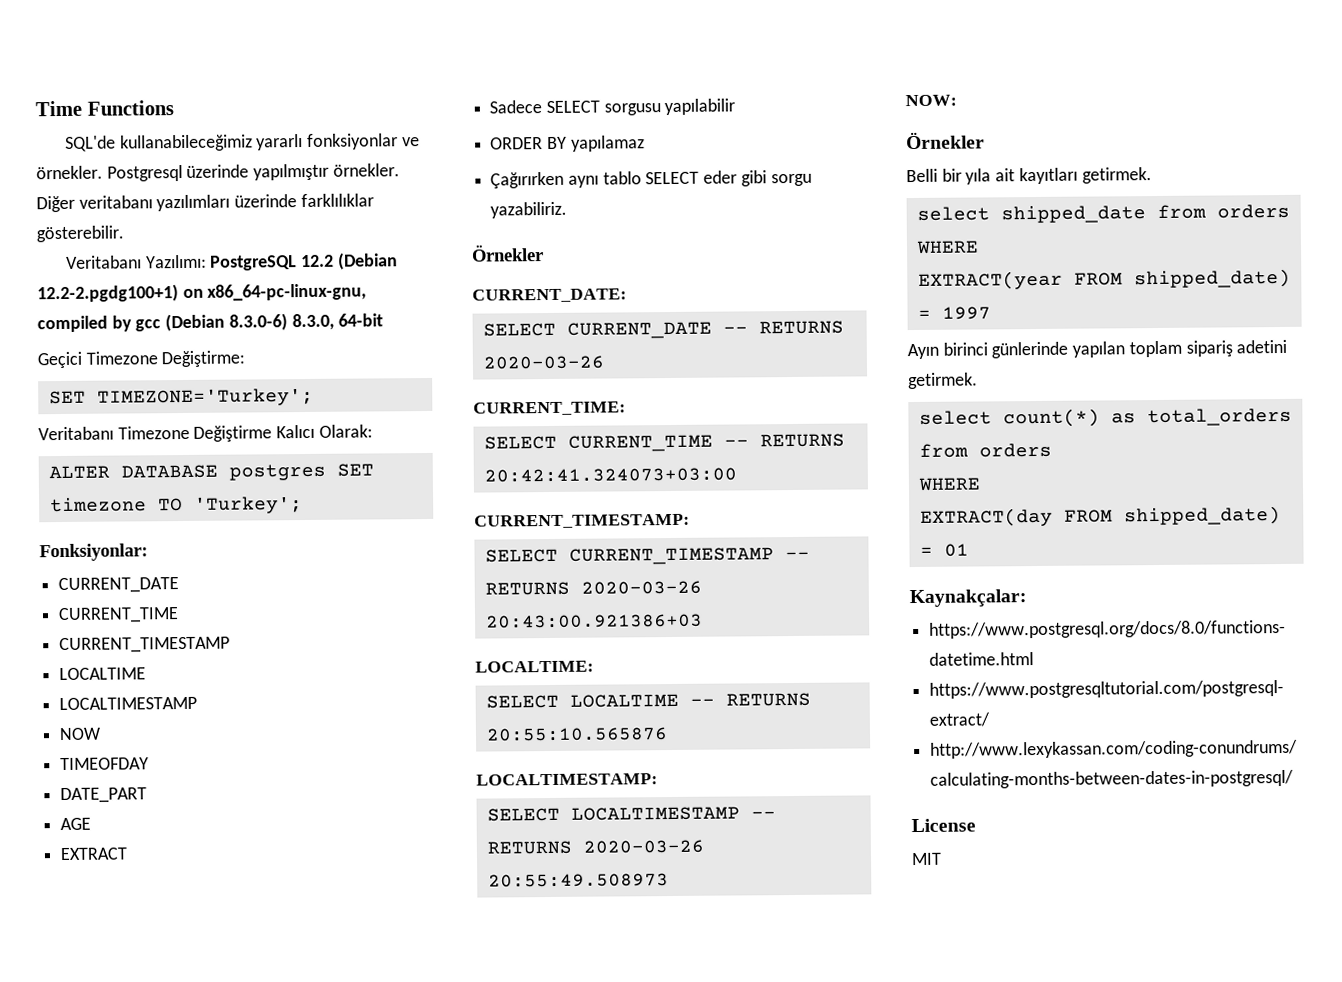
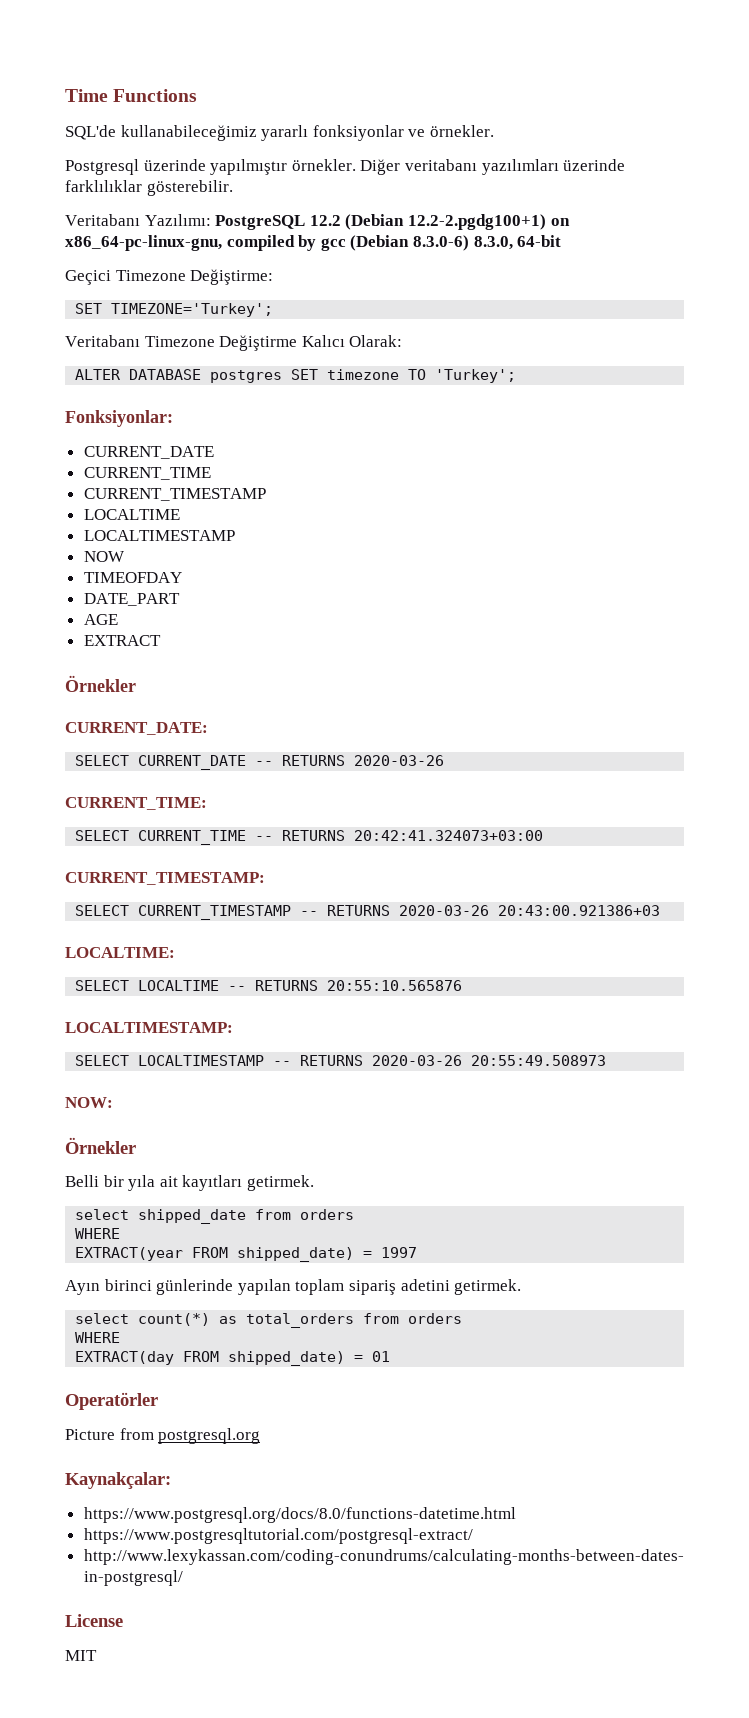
(103, 172) none -> (494, 131) //
[489,98,736,116] [490,135,645,152] [490,170,812,189] [490,201,568,219] // Sadece SELECT sorgusu yapılabilir // ORDER BY yapılamaz // Çağırırken aynı tablo SELECT eder gibi sorgu yazabiliriz. -> (161, 640) none
(969, 550) none -> [65,1392,158,1410] [65,1428,261,1444] // Operatörler // Picture from postgresql.org

